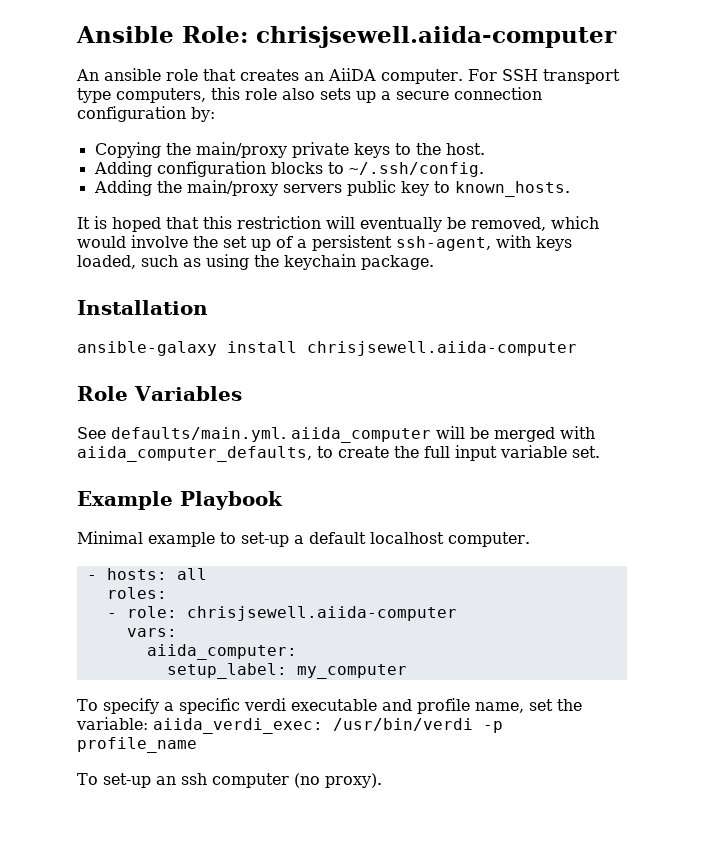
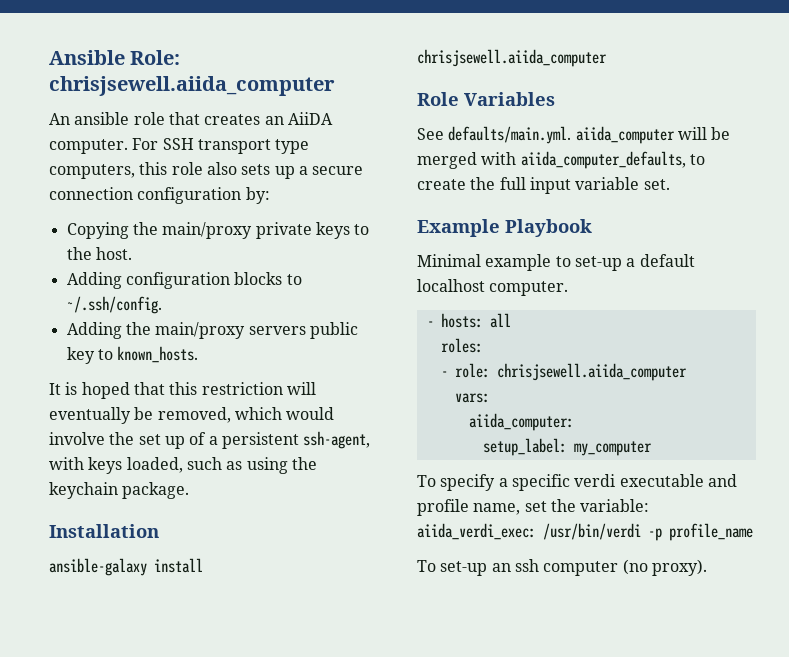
[256,26,617,48] chrisjsewell.aiida-computer -> [49,76,335,96] chrisjsewell.aiida_computer
[307,341,577,356] chrisjsewell.aiida-computer -> [417,49,607,67] chrisjsewell.aiida_computer
[186,606,457,621] chrisjsewell.aiida-computer -> [496,363,687,381] chrisjsewell.aiida_computer

